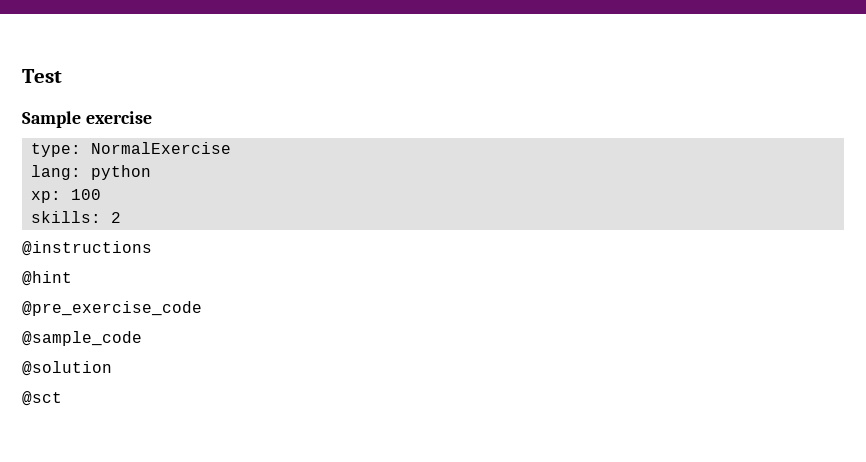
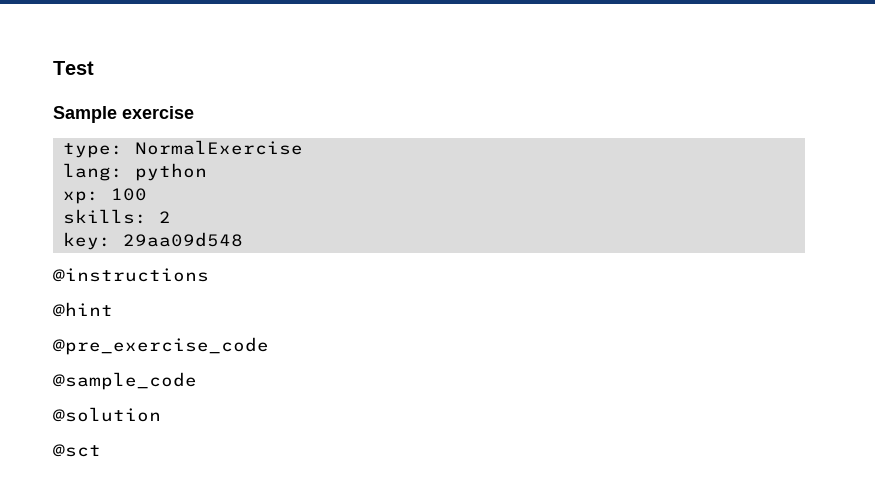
(122, 217) none -> [62,232,243,250] // key: 29aa09d548

